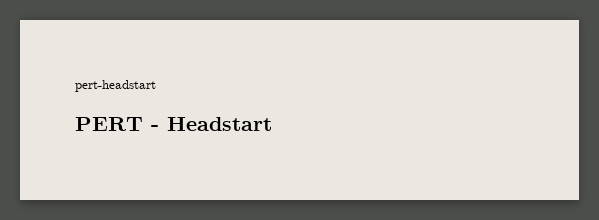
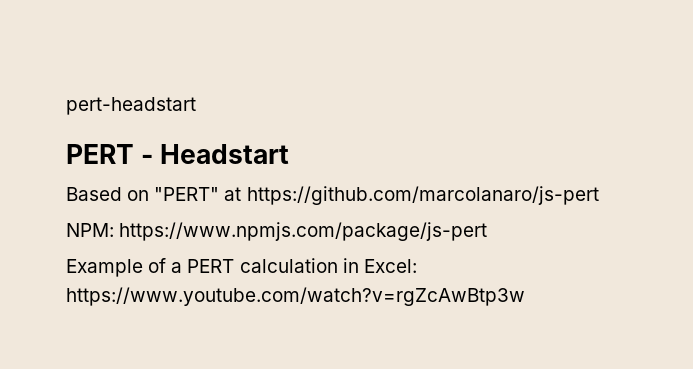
(272, 124) none -> [66,186,599,205] [66,222,488,241] [66,258,417,277] [66,287,525,306] // Based on "PERT" at https://github.com/marcolanaro/js-pert // NPM: https://www.npmjs.com/package/js-pert // Example of a PERT calculation in Excel: https://www.youtube.com/watch?v=rgZcAwBtp3w

